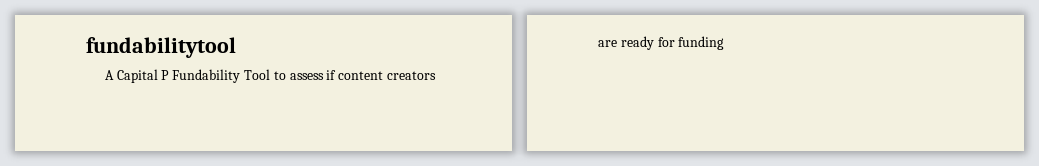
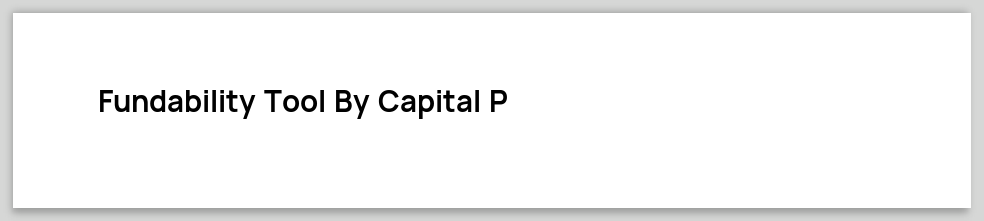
[86,37,236,58] [104,69,436,83] [598,36,725,50] fundabilitytool // A Capital P Fundability Tool to assess if content creators are ready for funding -> [98,90,508,119] Fundability Tool By Capital P

